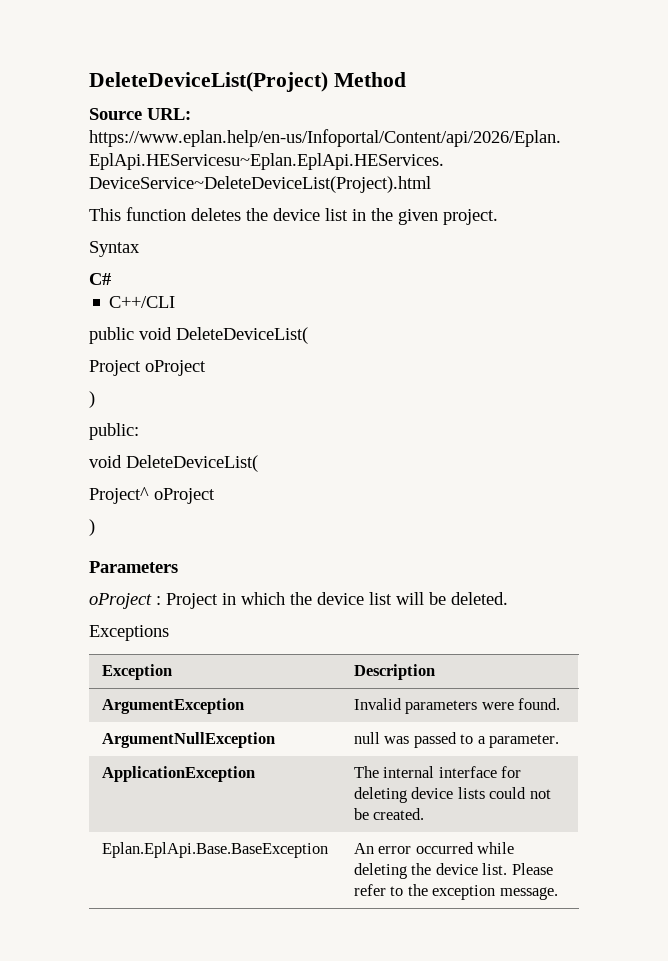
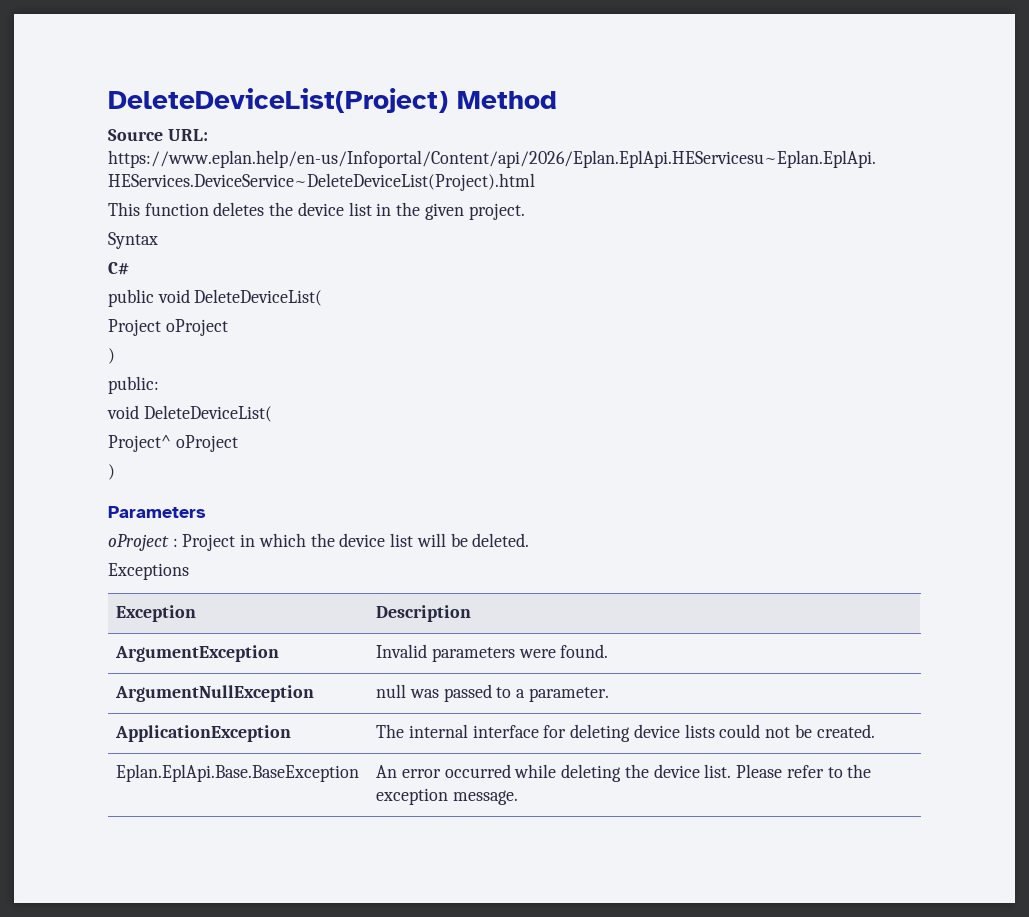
[109,296,176,308] // C++/CLI -> (129, 268) none

